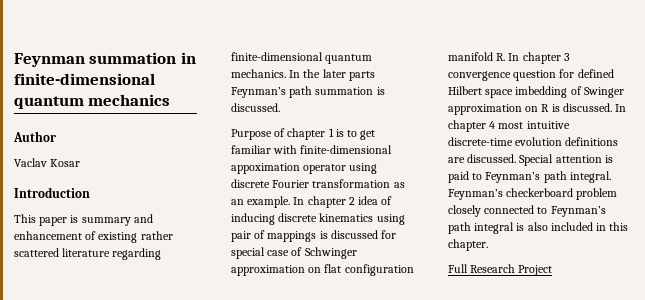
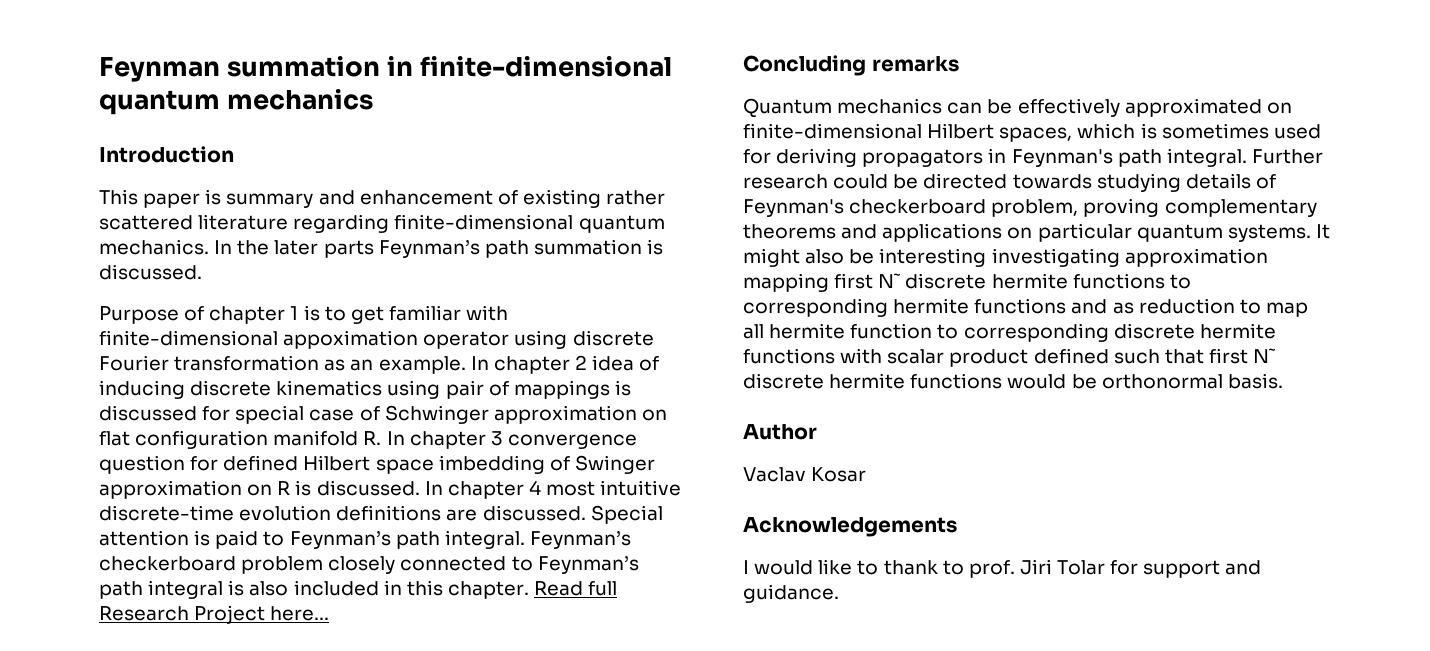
[13,131,56,142] [14,158,81,167] // Author // Vaclav Kosar -> (374, 99) none
[448,264,553,276] // Full Research Project -> [534,581,618,596] [99,605,330,624] [743,55,959,76] [743,98,1292,118] [743,123,1321,142] [743,148,1323,167] [743,173,1276,192] [743,198,1317,217] [743,223,1330,242] [743,248,1268,267] [743,273,1191,292] [743,298,1308,317] [743,323,1276,342] [743,348,1276,367] [743,373,1283,389] [743,424,817,440] [743,467,867,482] [743,517,957,537] [743,559,1262,578] [743,584,839,603] Read full Research Project here... // Concluding remarks // Quantum mechanics can be effectively approximated on finite-dimensional Hilbert spaces, which is sometimes used for deriving propagators in Feynman's path integral. Further research could be directed towards studying details of Feynman's checkerboard problem, proving complementary theorems and applications on particular quantum systems. It might also be interesting investigating approximation mapping first N˜ discrete hermite functions to corresponding hermite functions and as reduction to map all hermite function to corresponding discrete hermite functions with scalar product defined such that first N˜ discrete hermite functions would be orthonormal basis. // Author // Vaclav Kosar // Acknowledgements // I would like to thank to prof. Jiri Tolar for support and guidance.

